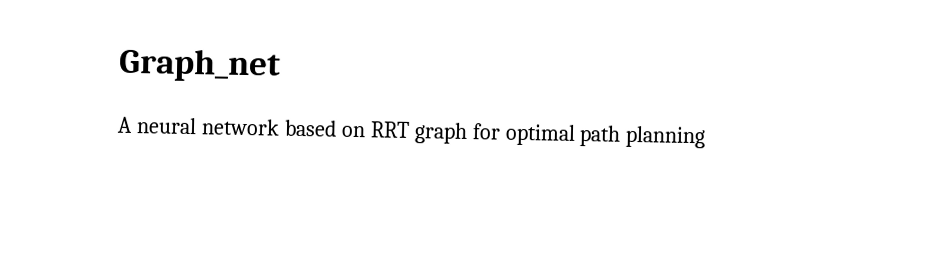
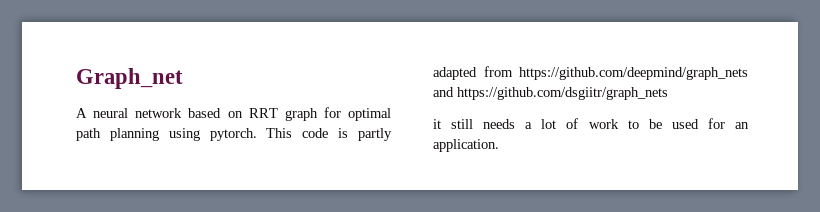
(707, 137) none -> [168,128,392,141] [433,66,748,80] [433,87,668,100] [433,118,749,129] [433,139,499,152] using pytorch. This code is partly adapted from https://github.com/deepmind/graph_nets and https://github.com/dsgiitr/graph_nets // it still needs a lot of work to be used for an application.

